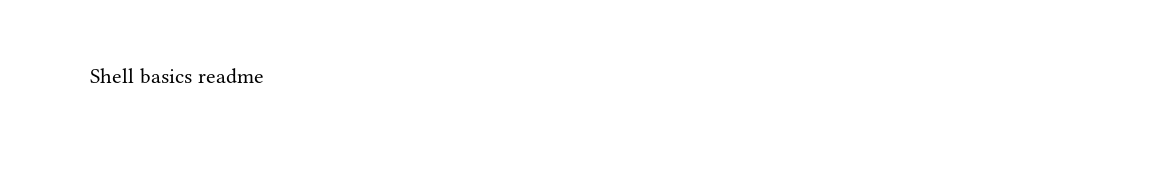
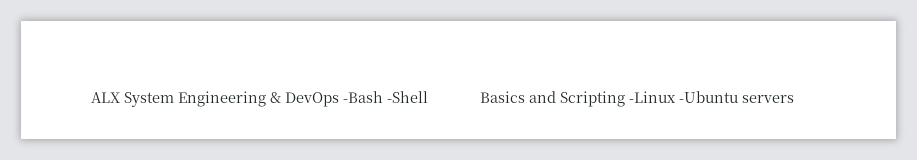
[90,68,264,84] Shell basics readme -> [91,91,794,107] ALX System Engineering & DevOps -Bash -Shell Basics and Scripting -Linux -Ubuntu servers

